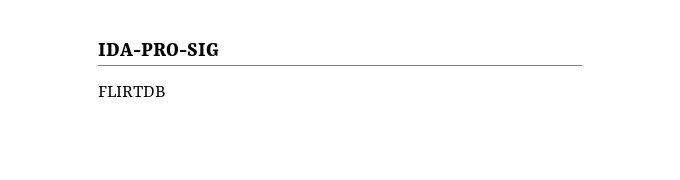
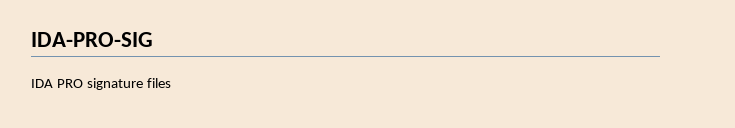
[98,86,165,97] FLIRTDB -> [31,78,171,90] IDA PRO signature files

